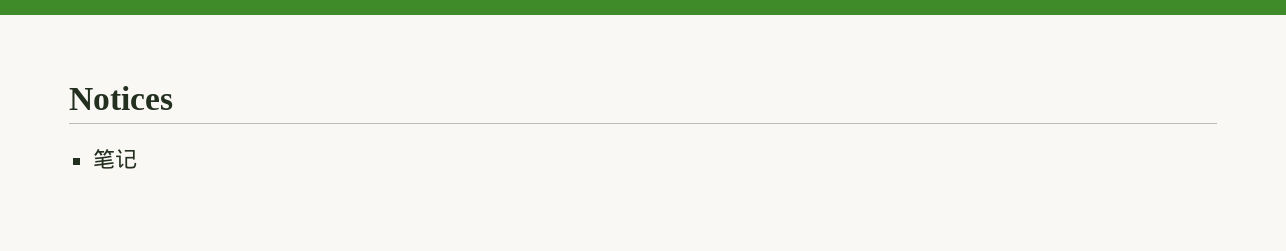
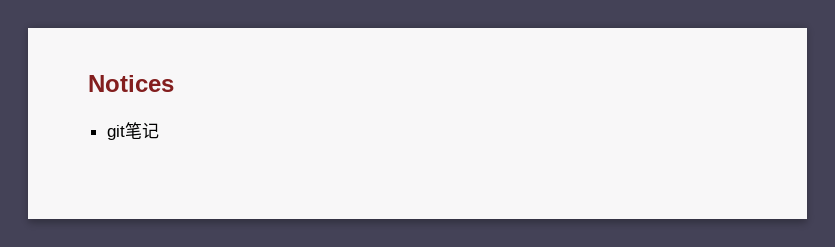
(173, 98) none -> [106,125,125,140] git

